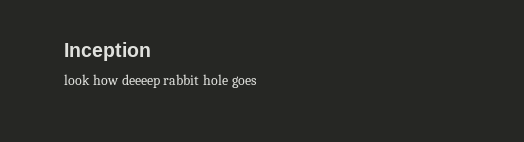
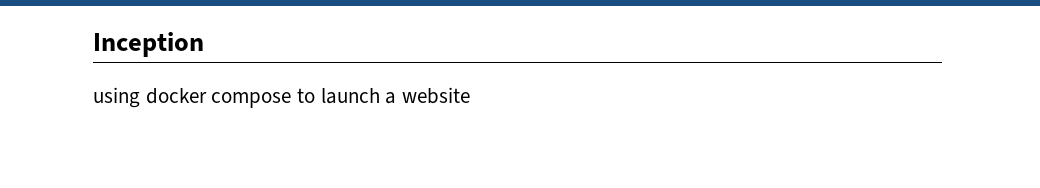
[64,74,257,88] look how deeeep rabbit hole goes -> [93,87,471,108] using docker compose to launch a website

